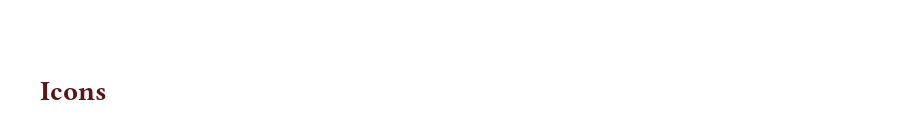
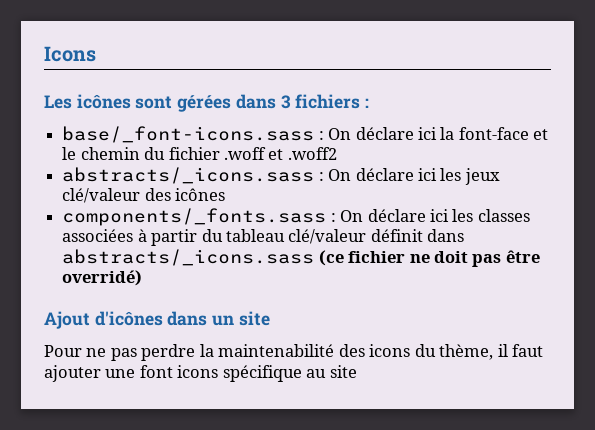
(107, 91) none -> [44,94,370,112] [62,126,549,143] [62,147,337,160] [62,167,500,185] [62,188,226,203] [62,208,530,226] [62,229,465,246] [62,249,540,267] [62,270,143,286] [44,311,270,329] [44,344,544,361] [44,365,357,382] // Les icônes sont gérées dans 3 fichiers : // base/_font-icons.sass : On déclare ici la font-face et le chemin du fichier .woff et .woff2 // abstracts/_icons.sass : On déclare ici les jeux clé/valeur des icônes // components/_fonts.sass : On déclare ici les classes associées à partir du tableau clé/valeur définit dans abstracts/_icons.sass (ce fichier ne doit pas être overridé) // Ajout d'icônes dans un site // Pour ne pas perdre la maintenabilité des icons du thème, il faut ajouter une font icons spécifique au site

